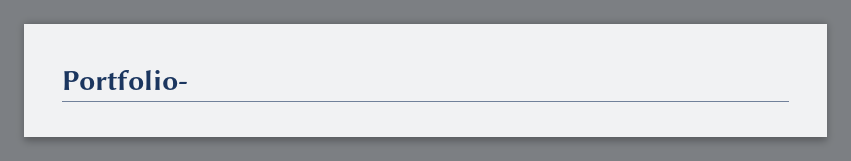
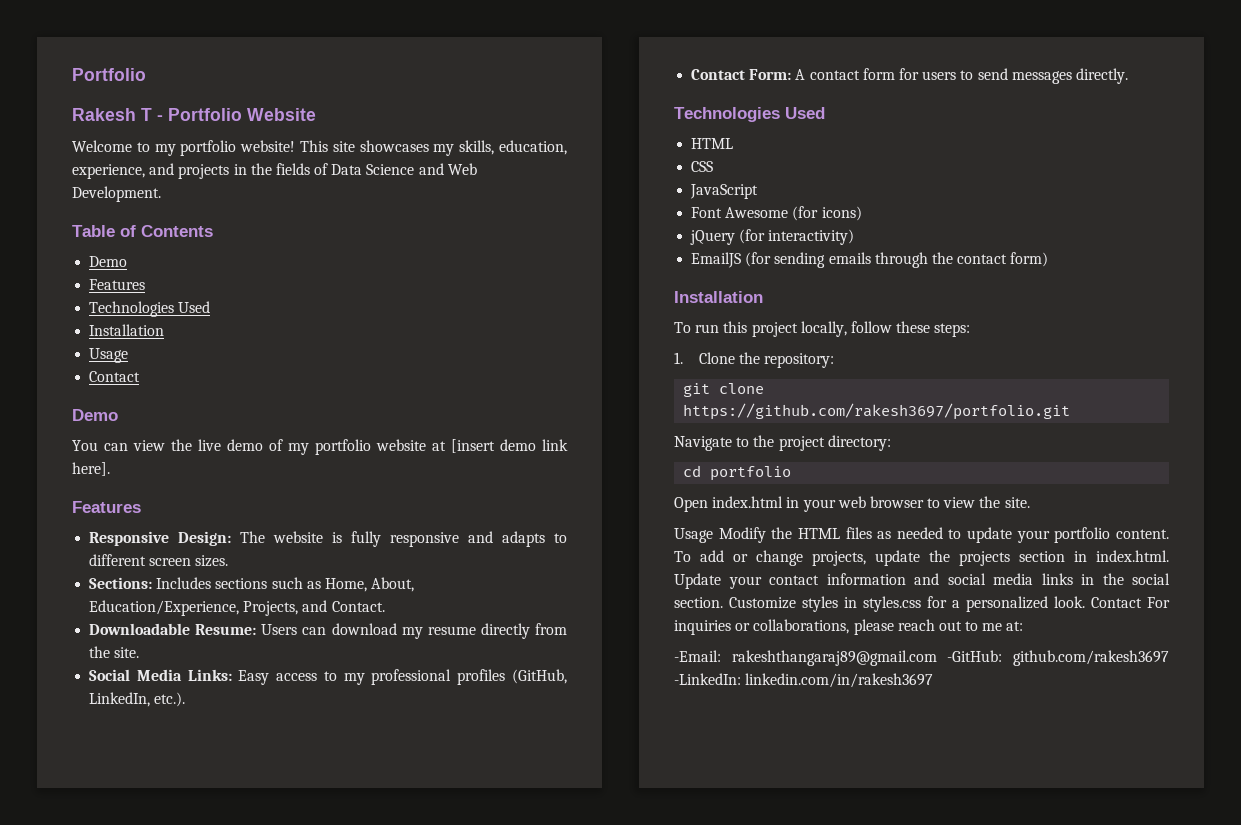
[62,70,188,90] Portfolio- -> [72,68,146,81] [72,108,316,121] [72,140,567,156] [72,163,477,179] [72,186,161,202] [72,225,213,237] [89,256,128,267] [89,279,146,290] [89,301,211,317] [89,324,165,336] [89,348,129,363] [89,371,141,382] [72,409,118,421] [72,439,568,455] [72,462,110,476] [72,501,141,513] [89,531,568,547] [89,554,229,567] [89,577,415,592] [89,600,385,616] [89,623,567,639] [89,646,140,658] [89,669,567,685] [89,692,186,707] [691,68,1128,84] [674,107,825,122] [691,138,734,149] [691,161,714,172] [690,184,759,199] [691,206,862,221] [690,229,855,245] [691,252,1049,268] [674,291,763,303] [674,321,971,337] [674,352,835,368] [683,383,765,397] [683,403,1071,420] [674,435,891,451] [683,465,792,481] [674,496,1030,512] [674,527,1169,543] [674,550,1169,566] [674,573,1170,589] [674,596,1170,612] [674,619,1024,635] [674,650,1169,666] [674,673,934,688] Portfolio // Rakesh T - Portfolio Website // Welcome to my portfolio website! This site showcases my skills, education, experience, and projects in the fields of Data Science and Web Development. // Table of Contents // Demo // Features // Technologies Used // Installation // Usage // Contact // Demo // You can view the live demo of my portfolio website at [insert demo link here]. // Features // Responsive Design: The website is fully responsive and adapts to different screen sizes. // Sections: Includes sections such as Home, About, Education/Experience, Projects, and Contact. // Downloadable Resume: Users can download my resume directly from the site. // Social Media Links: Easy access to my professional profiles (GitHub, LinkedIn, etc.). // Contact Form: A contact form for users to send messages directly. // Technologies Used // HTML // CSS // JavaScript // Font Awesome (for icons) // jQuery (for interactivity) // EmailJS (for sending emails through the contact form) // Installation // To run this project locally, follow these steps: // 1. Clone the repository: // git clone https://github.com/rakesh3697/portfolio.git // Navigate to the project directory: // cd portfolio // Open index.html in your web browser to view the site. // Usage Modify the HTML files as needed to update your portfolio content. To add or change projects, update the projects section in index.html. Update your contact information and social media links in the social section. Customize styles in styles.css for a personalized look. Contact For inquiries or collaborations, please reach out to me at: // -Email: rakeshthangaraj89@gmail.com -GitHub: github.com/rakesh3697 -LinkedIn: linkedin.com/in/rakesh3697

